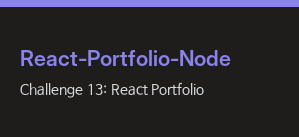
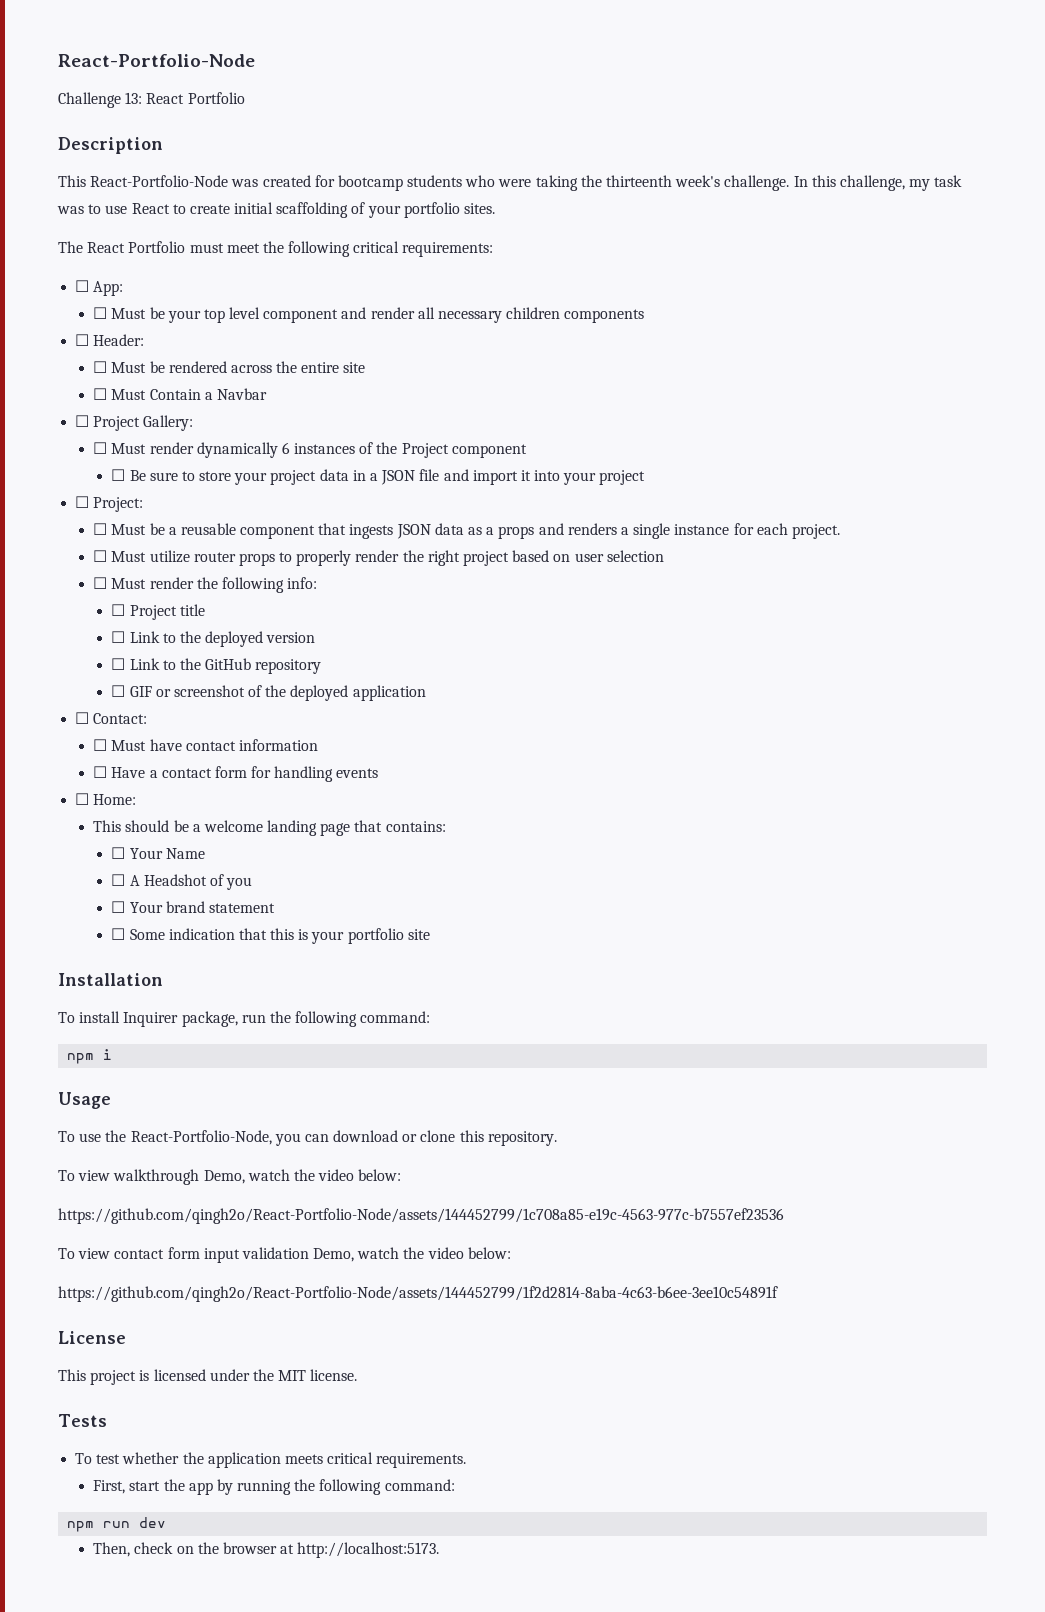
(205, 89) none -> [58,137,163,154] [58,175,963,191] [57,202,496,218] [58,241,494,257] [75,280,124,296] [93,307,645,323] [75,334,145,346] [93,361,366,373] [93,388,267,400] [75,415,194,431] [93,442,527,458] [111,469,646,485] [75,496,144,512] [93,523,840,539] [93,550,664,566] [93,577,318,593] [111,604,205,620] [111,631,316,647] [111,658,322,674] [111,685,426,701] [75,712,148,724] [93,739,318,751] [93,766,379,782] [75,793,137,805] [93,820,446,836] [111,847,205,859] [111,874,253,890] [111,901,275,913] [111,928,430,944] [58,973,163,986] [58,1011,431,1027] [67,1049,113,1064] [58,1092,111,1109] [58,1130,557,1146] [58,1169,402,1185] [58,1208,784,1224] [58,1247,511,1263] [58,1286,778,1302] [58,1331,126,1344] [58,1369,358,1385] [58,1414,107,1427] [75,1452,467,1468] [93,1479,455,1495] [67,1517,167,1532] [93,1542,440,1558] // Description // This React-Portfolio-Node was created for bootcamp students who were taking the thirteenth week's challenge. In this challenge, my task was to use React to create initial scaffolding of your portfolio sites. // The React Portfolio must meet the following critical requirements: // ☐ App: // ☐ Must be your top level component and render all necessary children components // ☐ Header: // ☐ Must be rendered across the entire site // ☐ Must Contain a Navbar // ☐ Project Gallery: // ☐ Must render dynamically 6 instances of the Project component // ☐ Be sure to store your project data in a JSON file and import it into your project // ☐ Project: // ☐ Must be a reusable component that ingests JSON data as a props and renders a single instance for each project. // ☐ Must utilize router props to properly render the right project based on user selection // ☐ Must render the following info: // ☐ Project title // ☐ Link to the deployed version // ☐ Link to the GitHub repository // ☐ GIF or screenshot of the deployed application // ☐ Contact: // ☐ Must have contact information // ☐ Have a contact form for handling events // ☐ Home: // This should be a welcome landing page that contains: // ☐ Your Name // ☐ A Headshot of you // ☐ Your brand statement // ☐ Some indication that this is your portfolio site // Installation // To install Inquirer package, run the following command: // npm i // Usage // To use the React-Portfolio-Node, you can download or clone this repository. // To view walkthrough Demo, watch the video below: // https://github.com/qingh2o/React-Portfolio-Node/assets/144452799/1c708a85-e19c-4563-977c-b7557ef23536 // To view contact form input validation Demo, watch the video below: // https://github.com/qingh2o/React-Portfolio-Node/assets/144452799/1f2d2814-8aba-4c63-b6ee-3ee10c54891f // License // This project is licensed under the MIT license. // Tests // To test whether the application meets critical requirements. // First, start the app by running the following command: // npm run dev // Then, check on the browser at http://localhost:5173.

